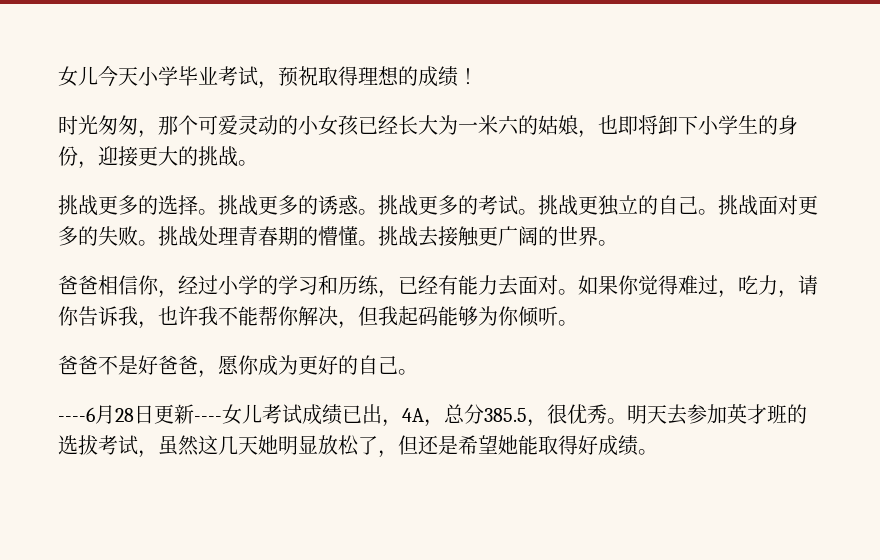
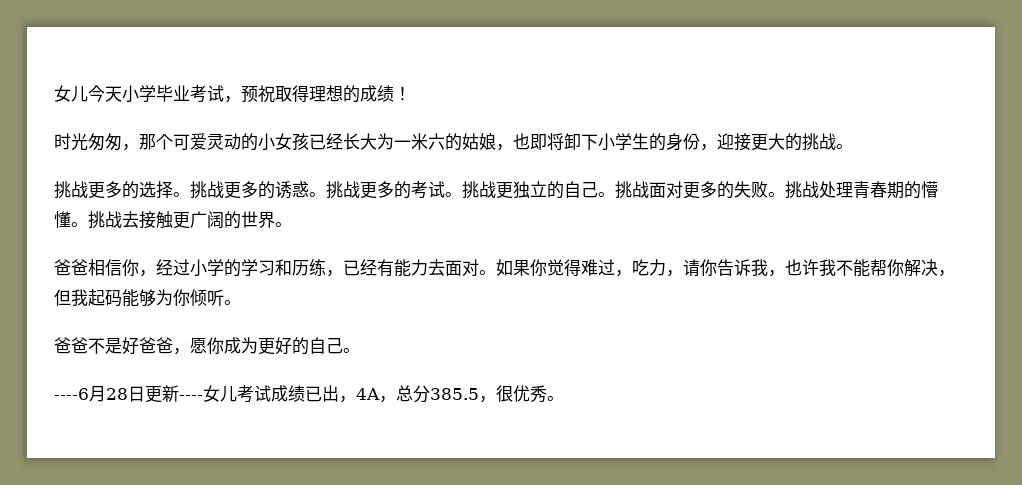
[627,404,807,425] [58,435,658,458] 明天去参加英才班的选拔考试，虽然这几天她明显放松了，但还是希望她能取得好成绩。 -> (564, 398) none

